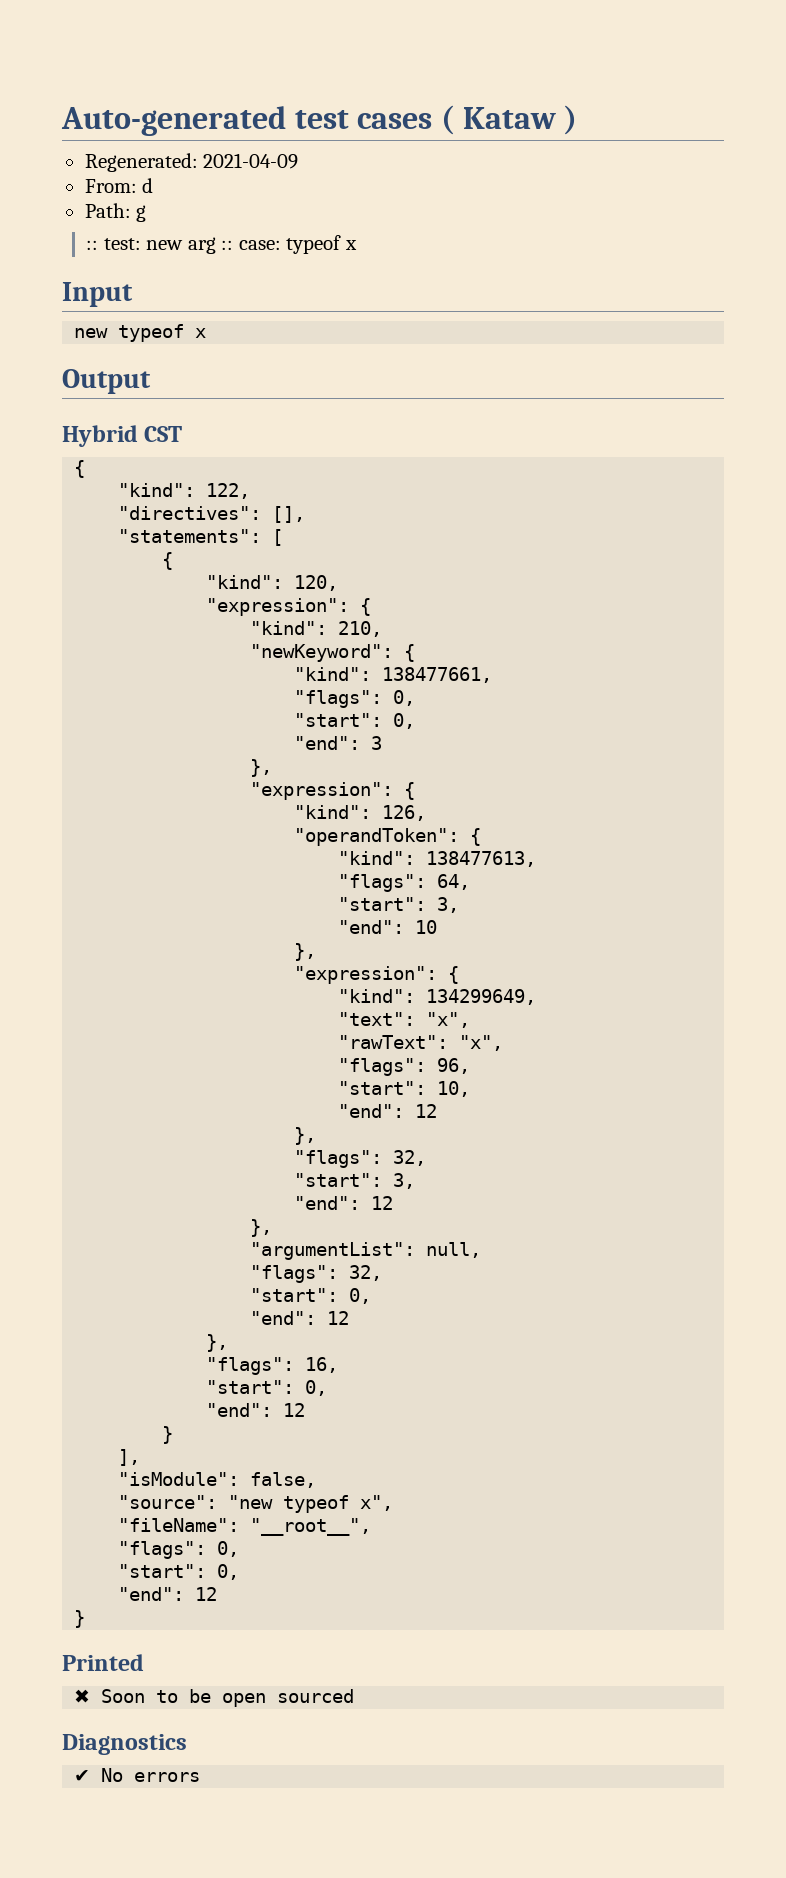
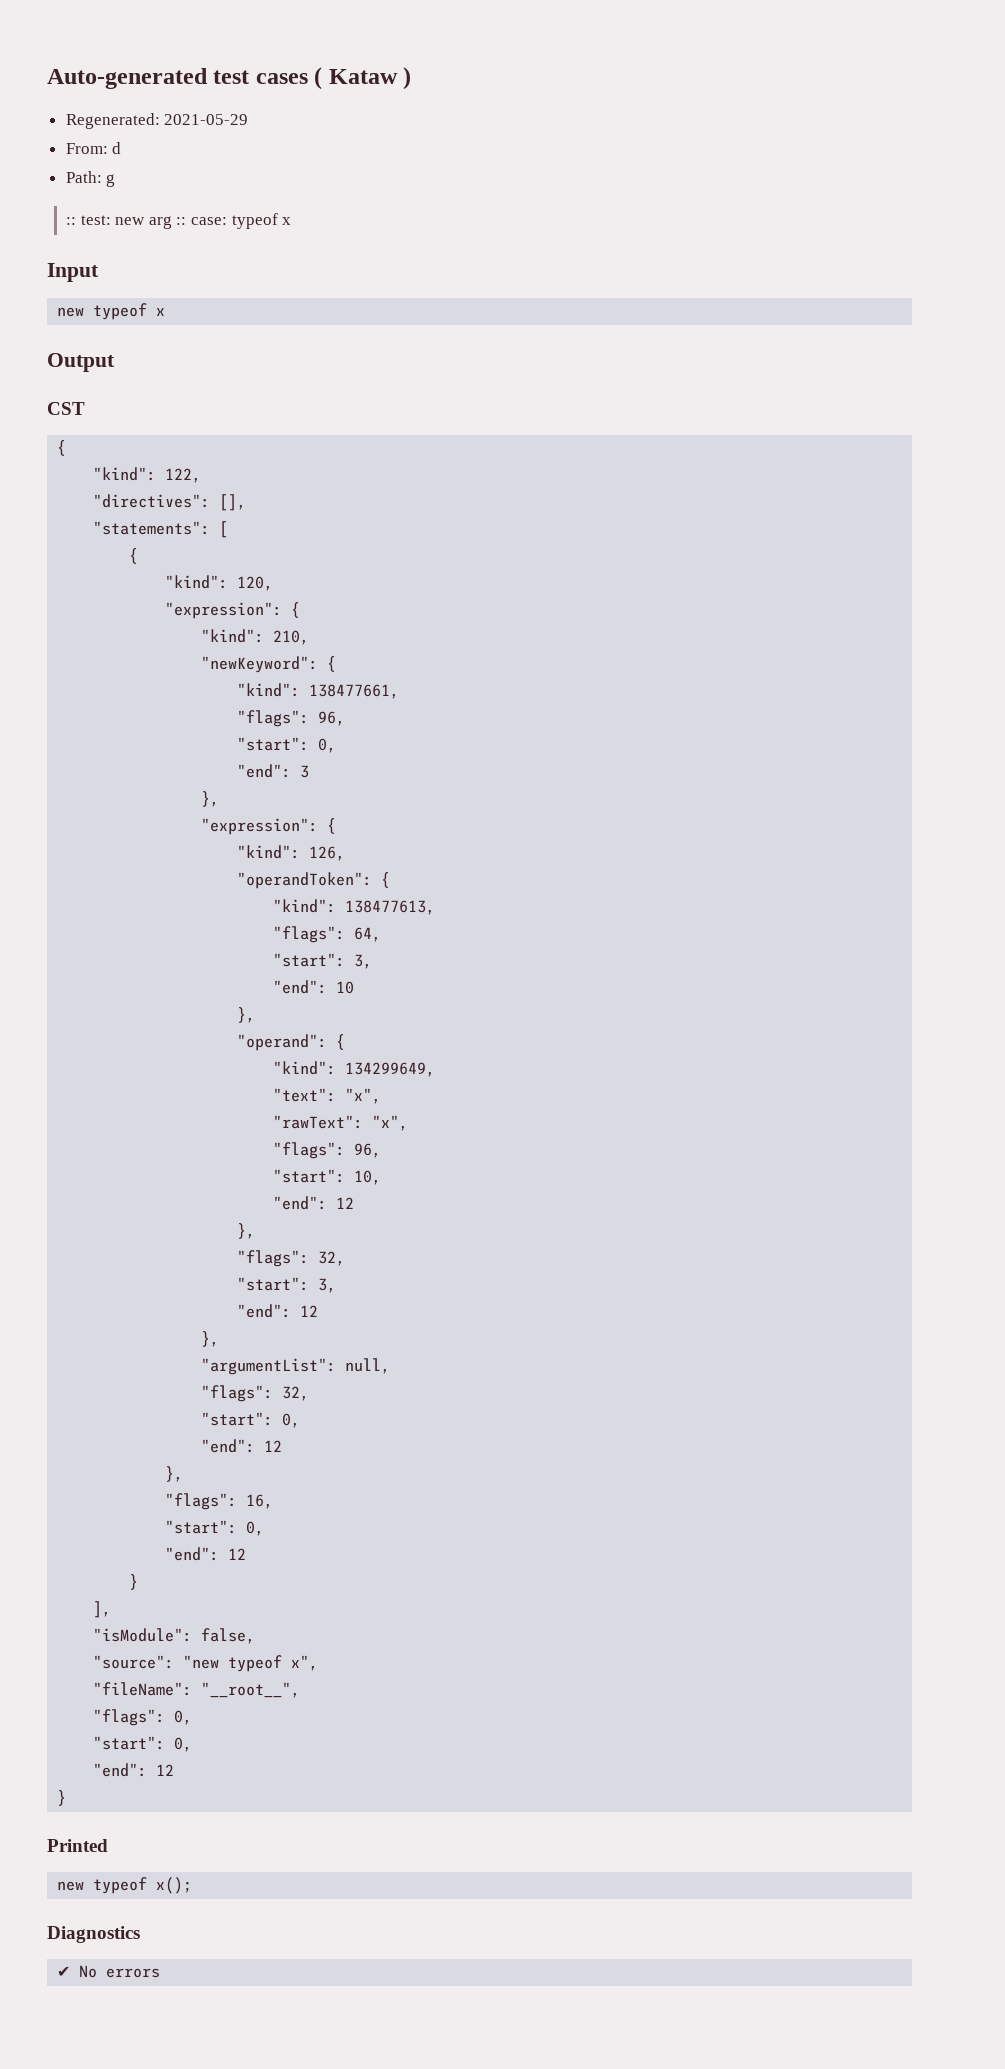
[203,153,299,169] 2021-04-09 -> [164,114,249,125] 2021-05-29
[62,425,138,447] Hybrid -> (115, 362) none
[393,690,416,706] 0, -> [318,711,346,726] 96,
[294,966,438,984] "expression": -> [237,1034,328,1051] "operand":
[74,1689,355,1707] ✖ Soon to be open sourced -> [57,1877,193,1894] new typeof x();

